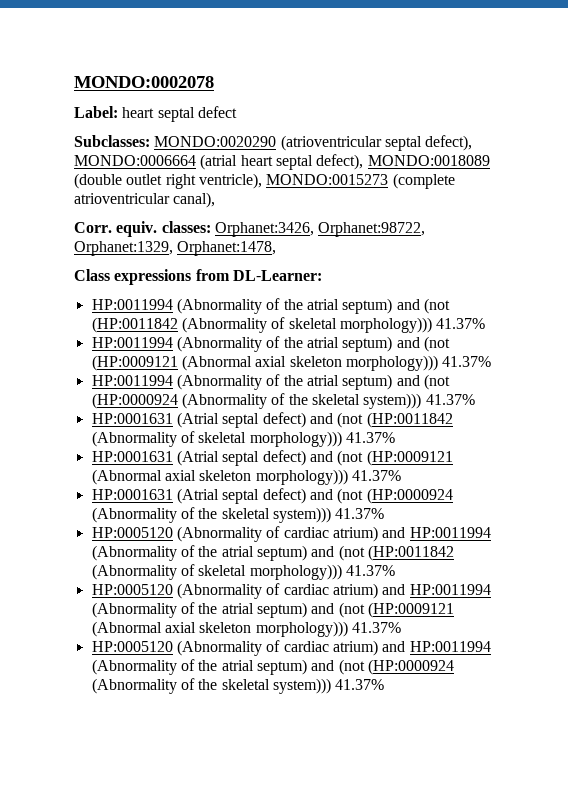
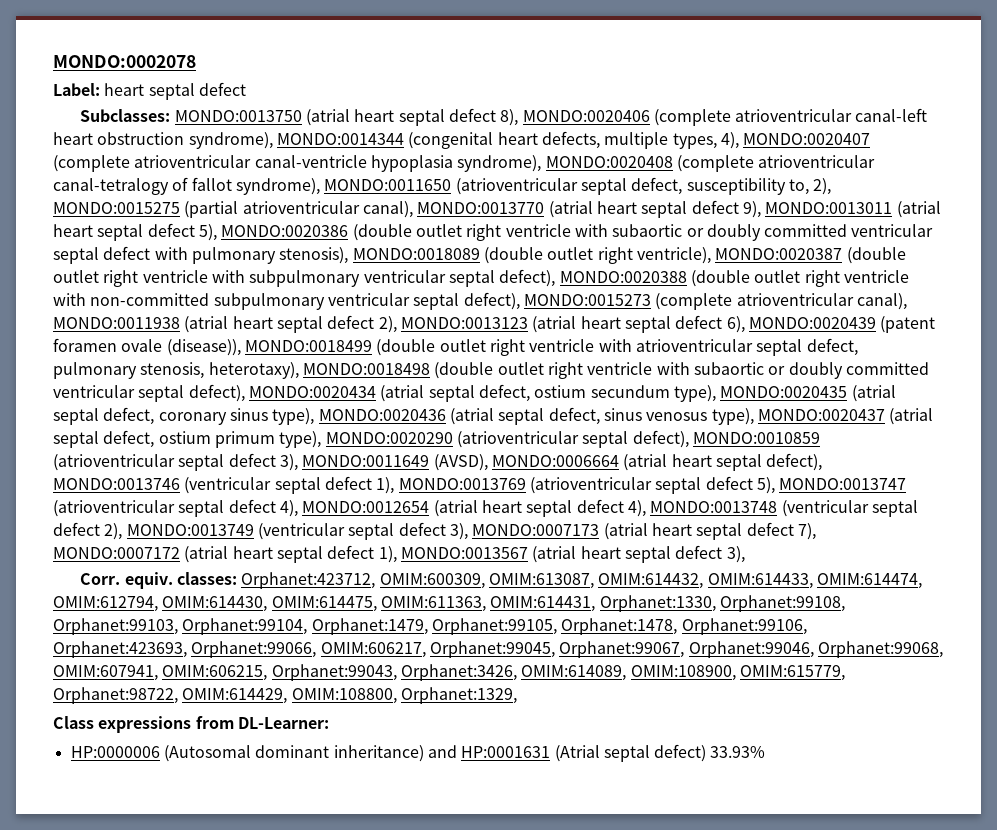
[154,135,473,151] MONDO:0020290 (atrioventricular septal defect), -> [174,108,928,126] [53,131,871,149] [53,155,876,172] [53,177,832,195] [53,200,941,218] [53,223,934,241] [53,246,906,264] [53,269,909,287] [53,292,907,310] [53,315,936,333] [53,338,858,356] [53,362,929,379] [53,384,896,402] [53,407,934,425] [53,430,820,448] [53,453,488,471] MONDO:0013750 (atrial heart septal defect 8), MONDO:0020406 (complete atrioventricular canal-left heart obstruction syndrome), MONDO:0014344 (congenital heart defects, multiple types, 4), MONDO:0020407 (complete atrioventricular canal-ventricle hypoplasia syndrome), MONDO:0020408 (complete atrioventricular canal-tetralogy of fallot syndrome), MONDO:0011650 (atrioventricular septal defect, susceptibility to, 2), MONDO:0015275 (partial atrioventricular canal), MONDO:0013770 (atrial heart septal defect 9), MONDO:0013011 (atrial heart septal defect 5), MONDO:0020386 (double outlet right ventricle with subaortic or doubly committed ventricular septal defect with pulmonary stenosis), MONDO:0018089 (double outlet right ventricle), MONDO:0020387 (double outlet right ventricle with subpulmonary ventricular septal defect), MONDO:0020388 (double outlet right ventricle with non-committed subpulmonary ventricular septal defect), MONDO:0015273 (complete atrioventricular canal), MONDO:0011938 (atrial heart septal defect 2), MONDO:0013123 (atrial heart septal defect 6), MONDO:0020439 (patent foramen ovale (disease)), MONDO:0018499 (double outlet right ventricle with atrioventricular septal defect, pulmonary stenosis, heterotaxy), MONDO:0018498 (double outlet right ventricle with subaortic or doubly committed ventricular septal defect), MONDO:0020434 (atrial septal defect, ostium secundum type), MONDO:0020435 (atrial septal defect, coronary sinus type), MONDO:0020436 (atrial septal defect, sinus venosus type), MONDO:0020437 (atrial septal defect, ostium primum type), MONDO:0020290 (atrioventricular septal defect), MONDO:0010859 (atrioventricular septal defect 3), MONDO:0011649 (AVSD),
[367,155,490,166] [74,173,455,189] [74,192,216,208] [74,221,426,237] MONDO:0018089 (double outlet right ventricle), MONDO:0015273 (complete atrioventricular canal), // Corr. equiv. classes: Orphanet:3426, Orphanet:98722, -> [53,476,907,494] [53,499,918,517] [53,522,816,540] [53,545,745,563] [80,572,922,589] [53,595,845,612] [53,618,807,635] [53,641,943,658] [53,664,845,681] [53,687,397,704] MONDO:0013746 (ventricular septal defect 1), MONDO:0013769 (atrioventricular septal defect 5), MONDO:0013747 (atrioventricular septal defect 4), MONDO:0012654 (atrial heart septal defect 4), MONDO:0013748 (ventricular septal defect 2), MONDO:0013749 (ventricular septal defect 3), MONDO:0007173 (atrial heart septal defect 7), MONDO:0007172 (atrial heart septal defect 1), MONDO:0013567 (atrial heart septal defect 3), // Corr. equiv. classes: Orphanet:423712, OMIM:600309, OMIM:613087, OMIM:614432, OMIM:614433, OMIM:614474, OMIM:612794, OMIM:614430, OMIM:614475, OMIM:611363, OMIM:614431, Orphanet:1330, Orphanet:99108, Orphanet:99103, Orphanet:99104, Orphanet:1479, Orphanet:99105, Orphanet:1478, Orphanet:99106, Orphanet:423693, Orphanet:99066, OMIM:606217, Orphanet:99045, Orphanet:99067, Orphanet:99046, Orphanet:99068, OMIM:607941, OMIM:606215, Orphanet:99043, Orphanet:3426, OMIM:614089, OMIM:108900, OMIM:615779, Orphanet:98722, OMIM:614429, OMIM:108800,
[177,241,277,256] Orphanet:1478, -> (517, 695) none
[91,298,450,314] [91,317,486,333] [91,336,450,352] [91,355,492,371] [91,374,450,390] [91,393,475,409] [91,412,453,428] [91,431,395,447] [91,450,453,466] [91,469,401,485] [91,488,453,504] [91,507,385,523] [91,526,491,542] [91,545,454,561] [91,564,395,580] [91,583,491,599] [91,602,454,618] [91,621,401,637] [91,640,491,656] [91,659,454,675] [91,678,385,694] HP:0011994 (Abnormality of the atrial septum) and (not (HP:0011842 (Abnormality of skeletal morphology))) 41.37% // HP:0011994 (Abnormality of the atrial septum) and (not (HP:0009121 (Abnormal axial skeleton morphology))) 41.37% // HP:0011994 (Abnormality of the atrial septum) and (not (HP:0000924 (Abnormality of the skeletal system))) 41.37% // HP:0001631 (Atrial septal defect) and (not (HP:0011842 (Abnormality of skeletal morphology))) 41.37% // HP:0001631 (Atrial septal defect) and (not (HP:0009121 (Abnormal axial skeleton morphology))) 41.37% // HP:0001631 (Atrial septal defect) and (not (HP:0000924 (Abnormality of the skeletal system))) 41.37% // HP:0005120 (Abnormality of cardiac atrium) and HP:0011994 (Abnormality of the atrial septum) and (not (HP:0011842 (Abnormality of skeletal morphology))) 41.37% // HP:0005120 (Abnormality of cardiac atrium) and HP:0011994 (Abnormality of the atrial septum) and (not (HP:0009121 (Abnormal axial skeleton morphology))) 41.37% // HP:0005120 (Abnormality of cardiac atrium) and HP:0011994 (Abnormality of the atrial septum) and (not (HP:0000924 (Abnormality of the skeletal system))) 41.37% -> [70,744,766,762] HP:0000006 (Autosomal dominant inheritance) and HP:0001631 (Atrial septal defect) 33.93%

